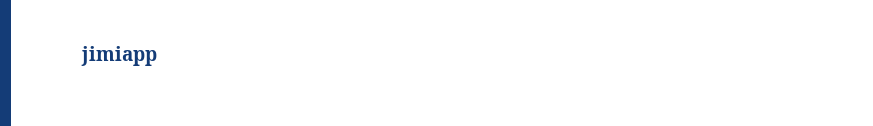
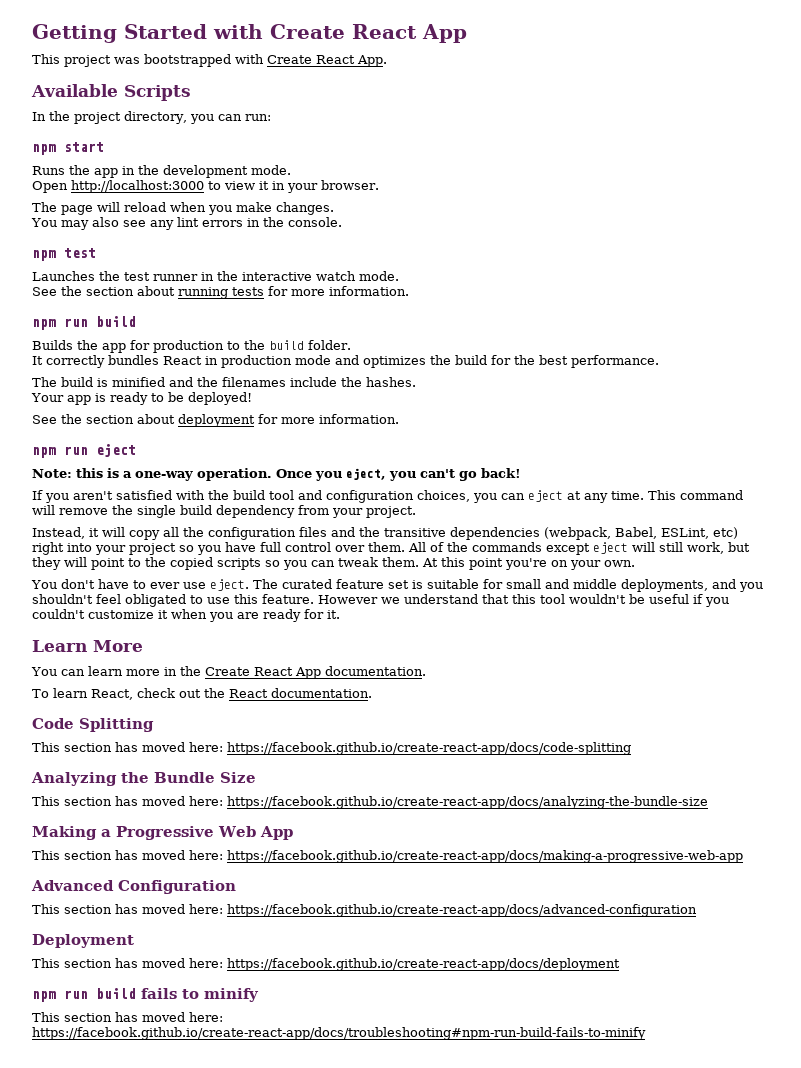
[81,46,157,66] jimiapp -> [32,24,467,43] [32,54,387,67] [31,84,191,101] [32,111,271,124] [32,142,104,155] [32,165,291,178] [32,180,379,193] [32,202,334,215] [31,217,342,230] [32,248,96,261] [32,271,399,281] [32,286,409,299] [32,316,136,330] [32,340,351,353] [32,355,659,368] [32,377,416,387] [31,392,252,405] [32,414,399,427] [32,444,136,458] [32,468,521,481] [32,490,743,503] [32,505,416,518] [32,527,738,540] [32,542,750,555] [32,557,635,570] [31,579,763,592] [32,594,729,607] [32,609,340,622] [32,640,143,652] [31,666,426,679] [32,688,372,700] [32,718,154,732] [32,742,631,755] [31,772,256,786] [32,796,708,809] [32,826,293,840] [32,850,743,863] [31,880,236,894] [32,904,697,917] [32,934,134,948] [32,958,620,971] [32,988,259,1002] [32,1012,223,1022] [32,1027,646,1040] Getting Started with Create React App // This project was bootstrapped with Create React App. // Available Scripts // In the project directory, you can run: // npm start // Runs the app in the development mode. // Open http://localhost:3000 to view it in your browser. // The page will reload when you make changes. // You may also see any lint errors in the console. // npm test // Launches the test runner in the interactive watch mode. // See the section about running tests for more information. // npm run build // Builds the app for production to the build folder. // It correctly bundles React in production mode and optimizes the build for the best performance. // The build is minified and the filenames include the hashes. // Your app is ready to be deployed! // See the section about deployment for more information. // npm run eject // Note: this is a one-way operation. Once you eject, you can't go back! // If you aren't satisfied with the build tool and configuration choices, you can eject at any time. This command will remove the single build dependency from your project. // Instead, it will copy all the configuration files and the transitive dependencies (webpack, Babel, ESLint, etc) right into your project so you have full control over them. All of the commands except eject will still work, but they will point to the copied scripts so you can tweak them. At this point you're on your own. // You don't have to ever use eject. The curated feature set is suitable for small and middle deployments, and you shouldn't feel obligated to use this feature. However we understand that this tool wouldn't be useful if you couldn't customize it when you are ready for it. // Learn More // You can learn more in the Create React App documentation. // To learn React, check out the React documentation. // Code Splitting // This section has moved here: https://facebook.github.io/create-react-app/docs/code-splitting // Analyzing the Bundle Size // This section has moved here: https://facebook.github.io/create-react-app/docs/analyzing-the-bundle-size // Making a Progressive Web App // This section has moved here: https://facebook.github.io/create-react-app/docs/making-a-progressive-web-app // Advanced Configuration // This section has moved here: https://facebook.github.io/create-react-app/docs/advanced-configuration // Deployment // This section has moved here: https://facebook.github.io/create-react-app/docs/deployment // npm run build fails to minify // This section has moved here: https://facebook.github.io/create-react-app/docs/troubleshooting#npm-run-build-fails-to-minify

